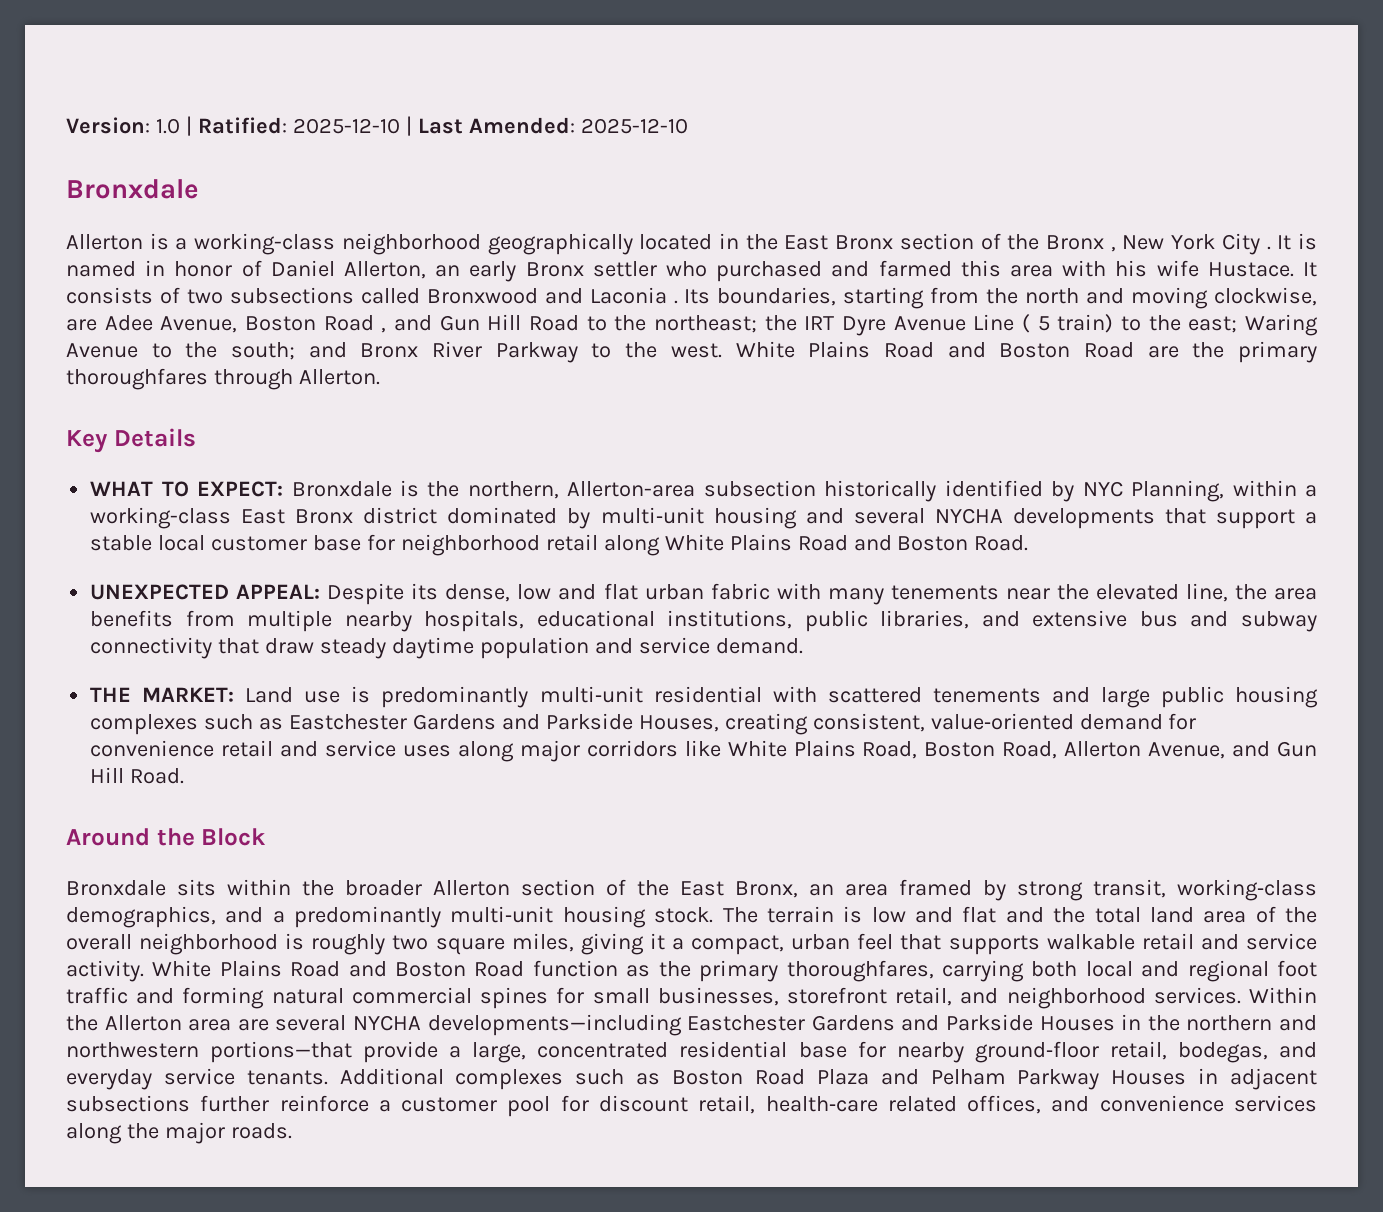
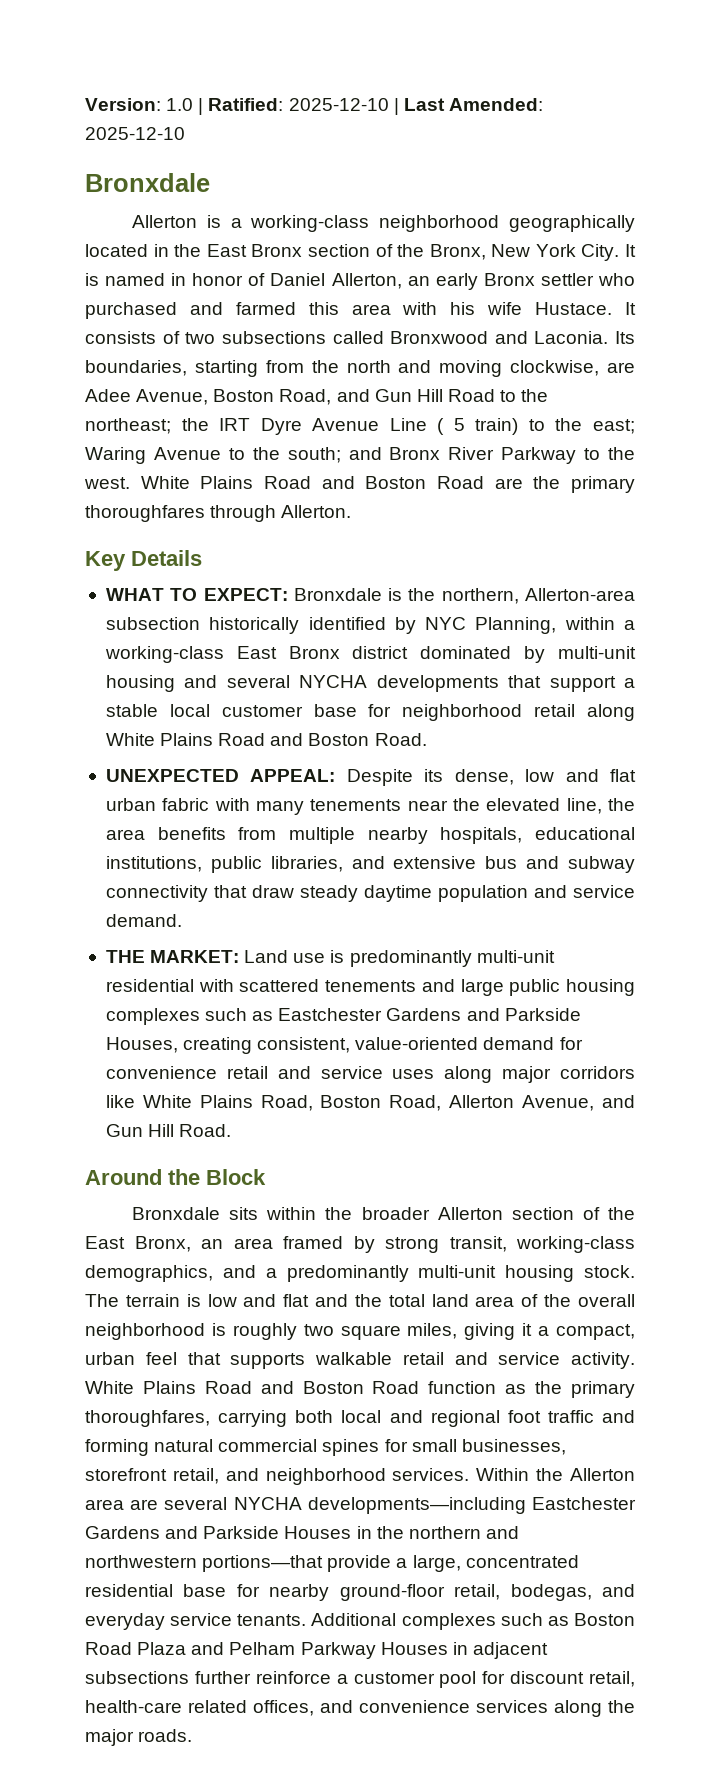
[1045,233,1271,255] Bronx , New York City . -> [429,244,620,261] Bronx, New York City.
[589,287,678,304] Laconia . -> [534,331,609,344] Laconia.
[323,315,387,333] Road , -> [279,389,332,405] Road,

